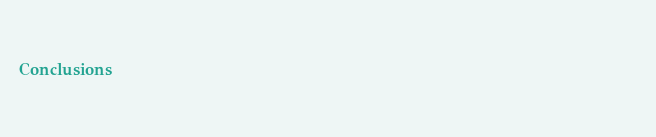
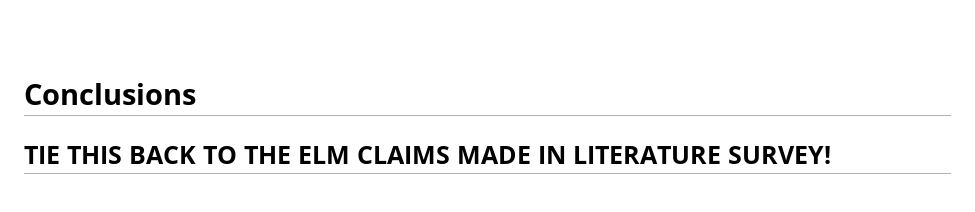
(112, 69) none -> [24,146,831,164] // TIE THIS BACK TO THE ELM CLAIMS MADE IN LITERATURE SURVEY!

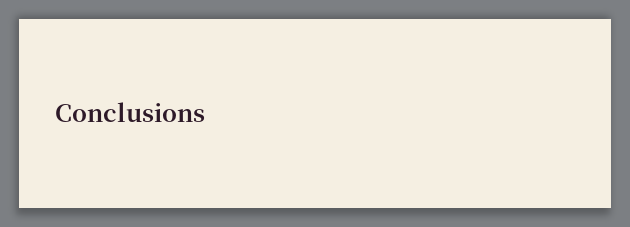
[24,146,831,164] // TIE THIS BACK TO THE ELM CLAIMS MADE IN LITERATURE SURVEY! -> (205, 112) none

